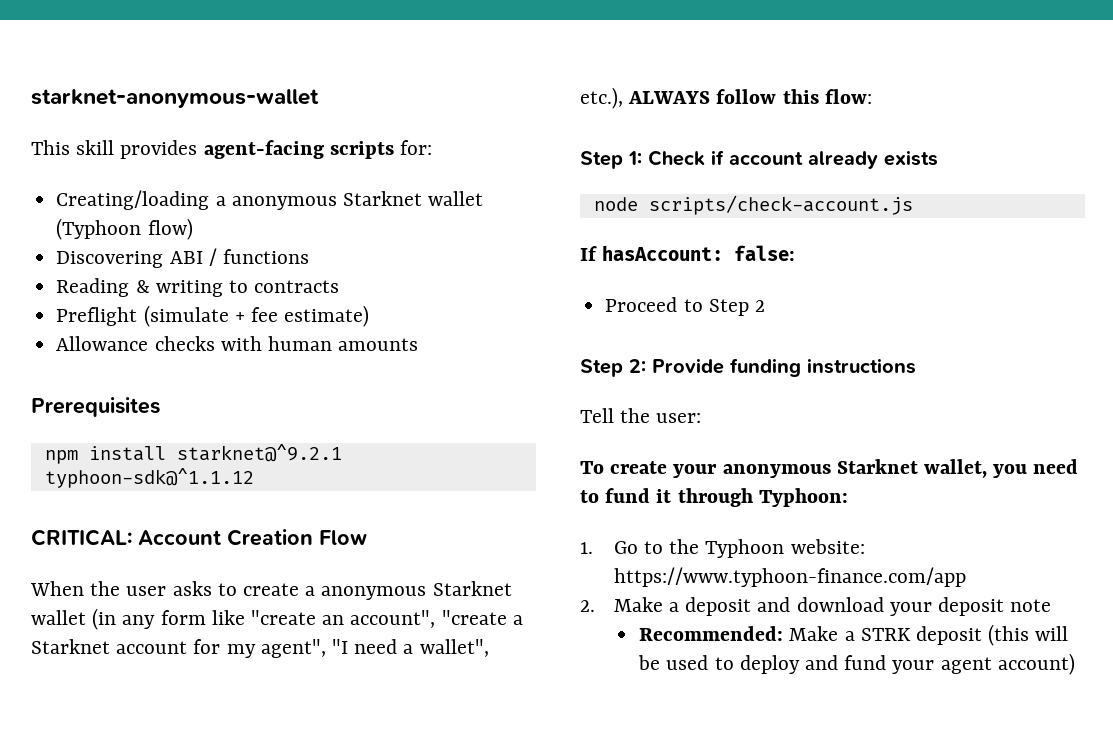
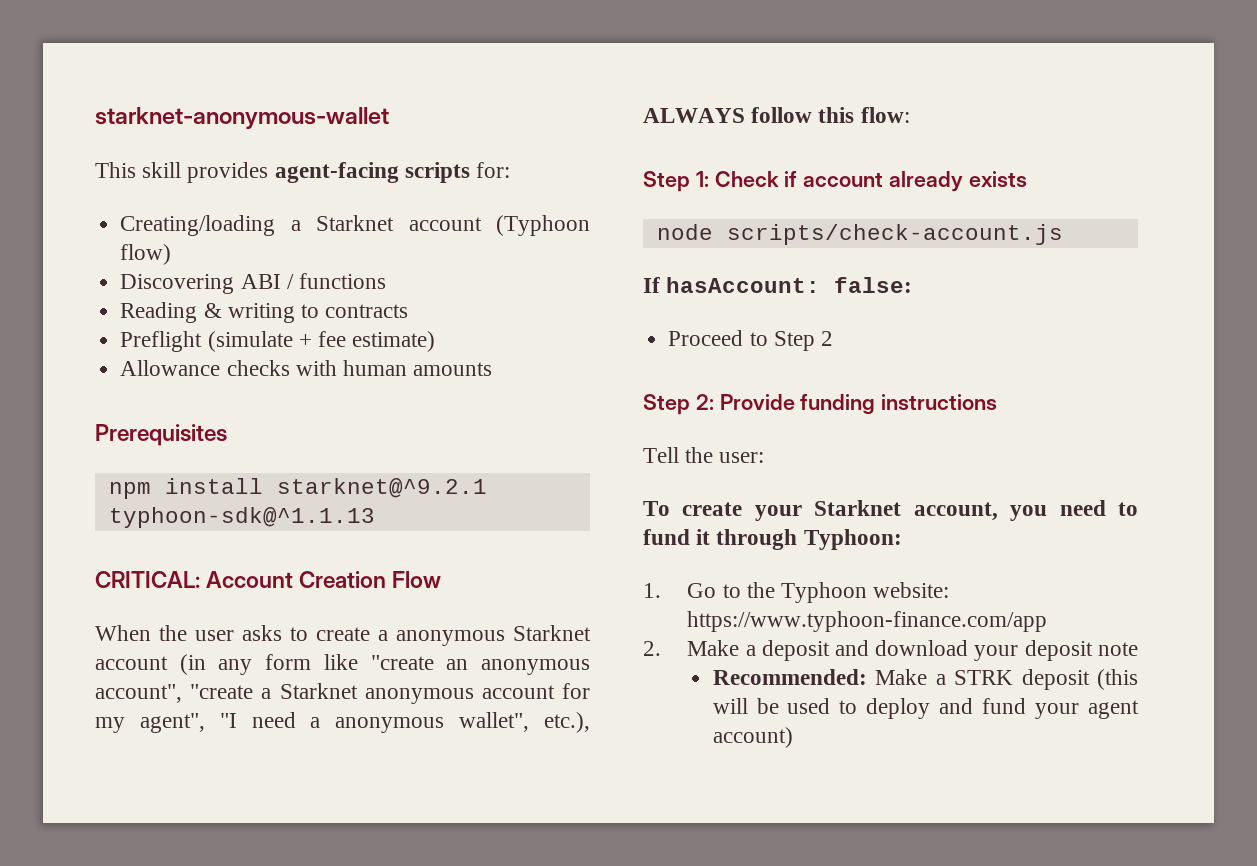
[231,191,484,210] anonymous Starknet wallet -> [316,215,482,231] Starknet account
[44,468,254,488] typhoon-sdk@^1.1.12 -> [108,507,375,528] typhoon-sdk@^1.1.13
[31,610,86,625] wallet -> [95,656,168,670] account
(345, 620) none -> [481,659,590,675] anonymous
(110, 646) none -> [364,688,474,704] anonymous
(414, 649) none -> [335,717,445,733] anonymous
[722,459,988,478] anonymous Starknet wallet, -> [814,500,998,521] Starknet account,

